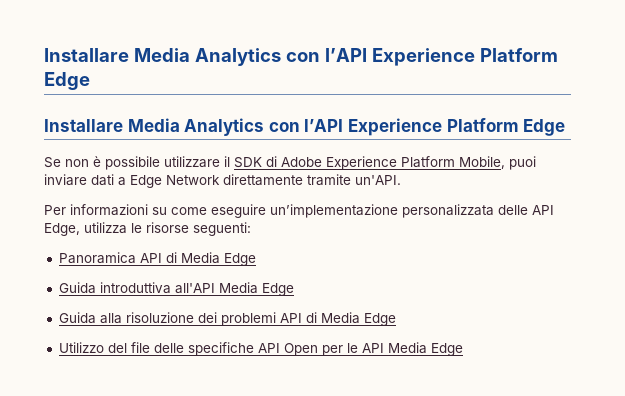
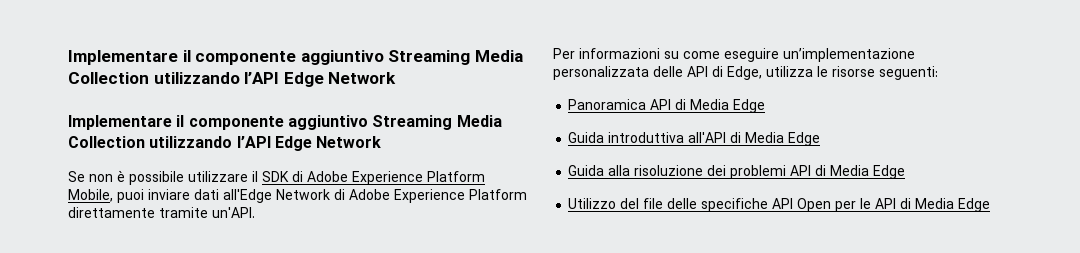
[44,48,558,66] [44,72,90,90] [44,118,566,136] Installare Media Analytics con l’API Experience Platform Edge // Installare Media Analytics con l’API Experience Platform Edge -> [68,50,523,65] [68,72,397,87] [68,115,502,130] [68,136,382,151] Implementare il componente aggiuntivo Streaming Media Collection utilizzando l’API Edge Network // Implementare il componente aggiuntivo Streaming Media Collection utilizzando l’API Edge Network
[118,175,220,188] a Edge Network -> [223,189,527,203] all'Edge Network di Adobe Experience Platform
(554, 210) none -> [712,66,723,77] di
(215, 288) none -> [730,132,742,143] di
(384, 348) none -> [900,198,912,209] di

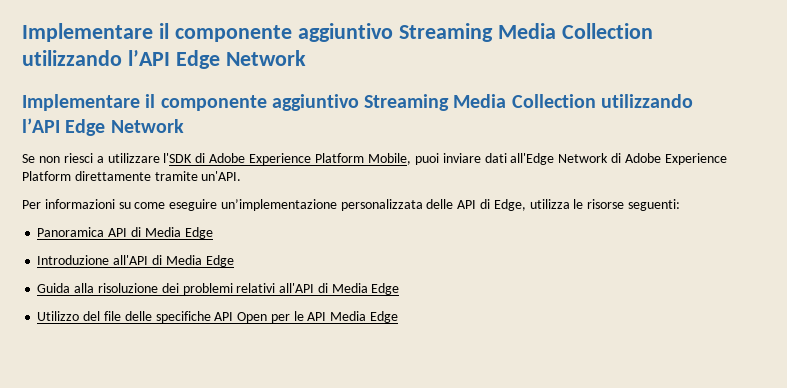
[117,170,289,185] è possibile utilizzare il SDK -> [63,153,193,163] riesci a utilizzare l'SDK
[568,132,685,143] Guida introduttiva -> [37,255,110,265] Introduzione
[790,165,812,176] API -> [236,283,315,293] relativi all'API
[900,198,912,209] di -> (327, 316) none

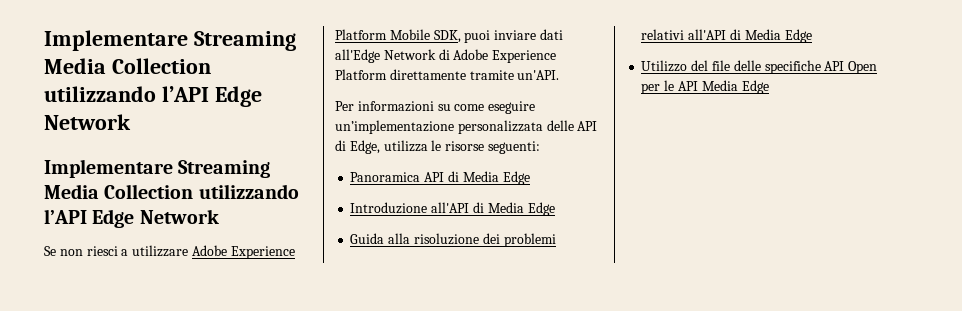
[22,23,393,42] Implementare il componente aggiuntivo -> [44,30,188,51] Implementare
[145,94,359,111] il componente aggiuntivo -> (173, 168) none
[163,153,411,165] l'SDK di Adobe Experience Platform Mobile, -> [191,245,295,259] [335,29,461,43] Adobe Experience Platform Mobile SDK,

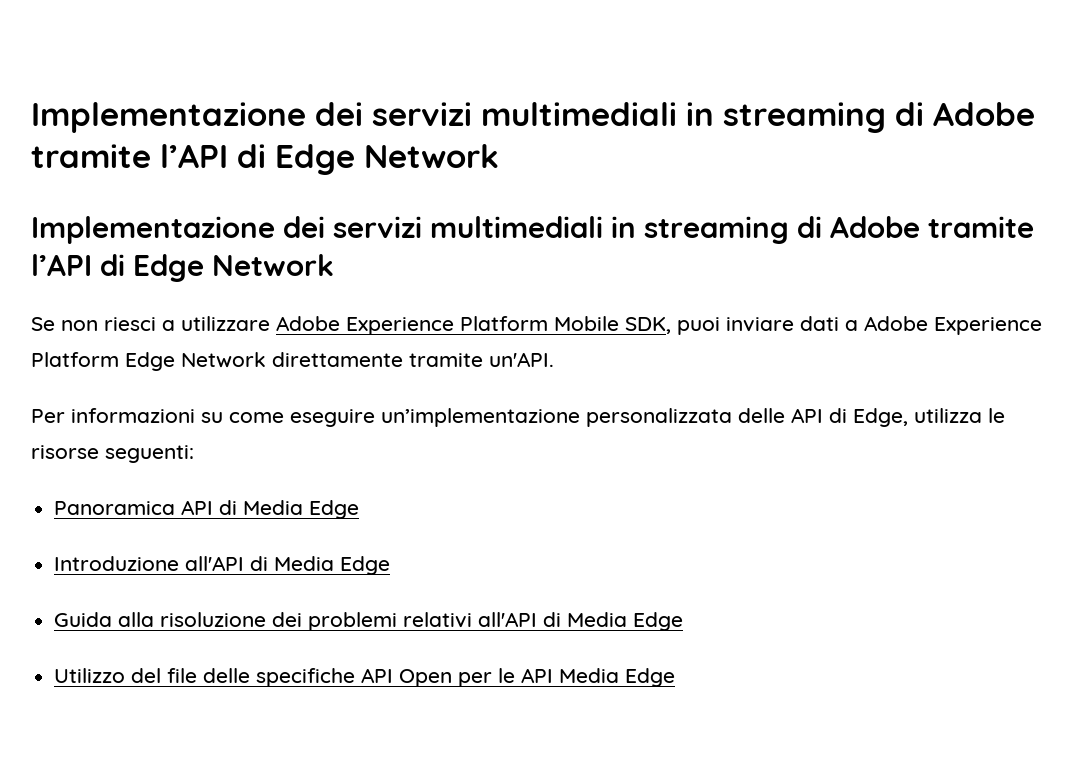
[44,30,296,51] [44,58,211,74] [44,86,262,107] [44,114,131,130] [44,159,271,178] [44,184,299,199] [44,209,87,224] Implementare Streaming Media Collection utilizzando l’API Edge Network // Implementare Streaming Media Collection utilizzando l’API -> [31,102,1035,133] [31,144,499,175] [31,216,1034,244] [31,254,125,276] Implementazione dei servizi multimediali in streaming di Adobe tramite l’API di Edge Network // Implementazione dei servizi multimediali in streaming di Adobe tramite l’API di
[335,49,557,63] [335,69,387,80] all'Edge Network di Adobe Experience Platform -> [845,316,1042,335] [31,352,266,371] a Adobe Experience Platform Edge Network

